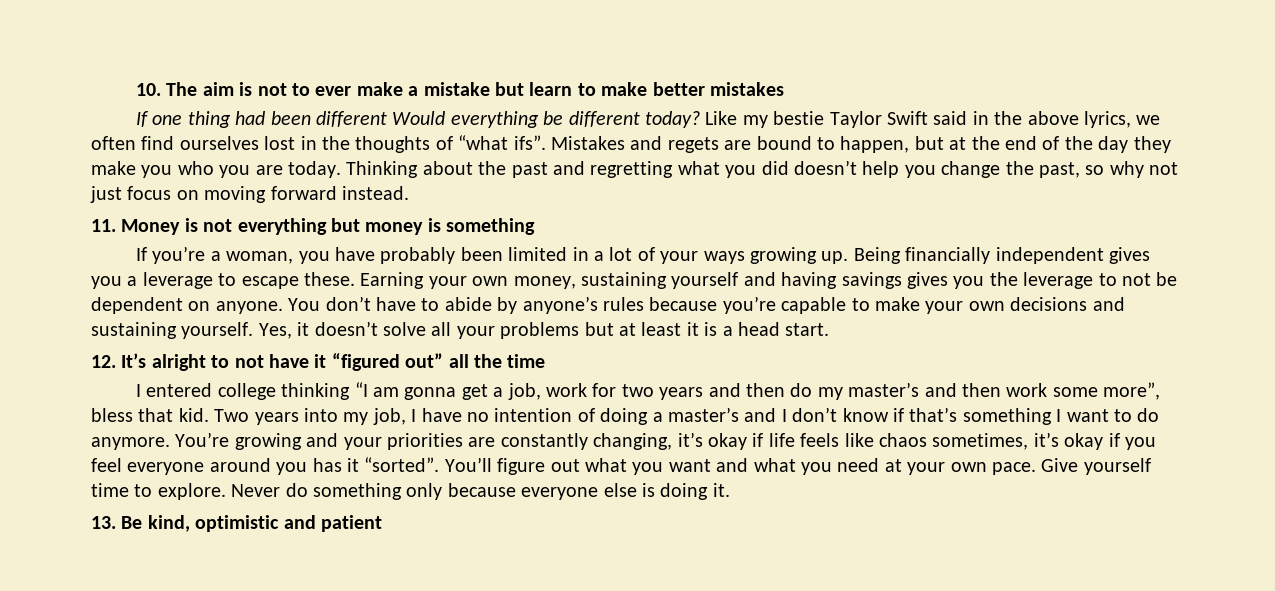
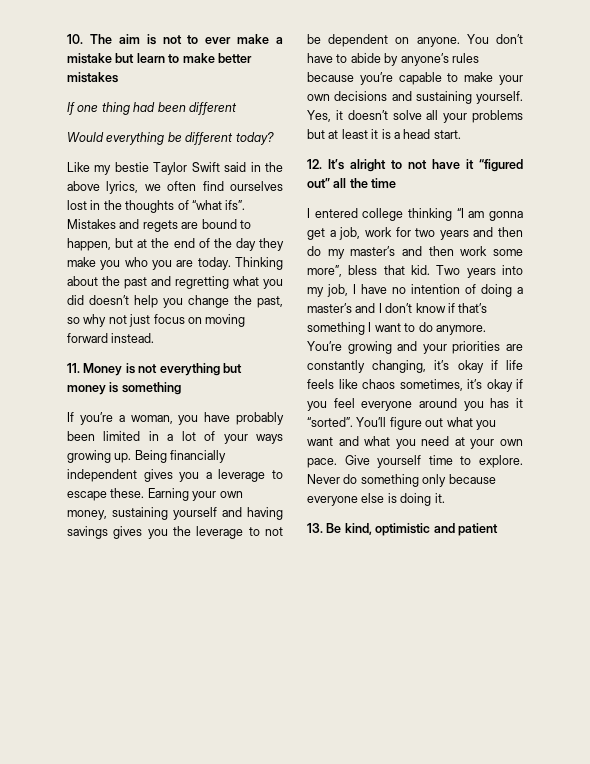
(387, 119) none -> (237, 108) //
(700, 119) none -> (274, 138) //

